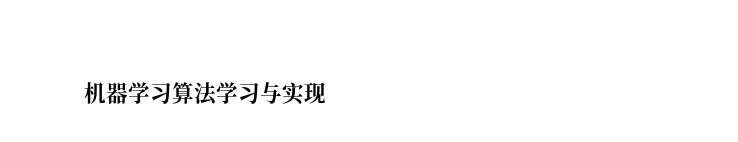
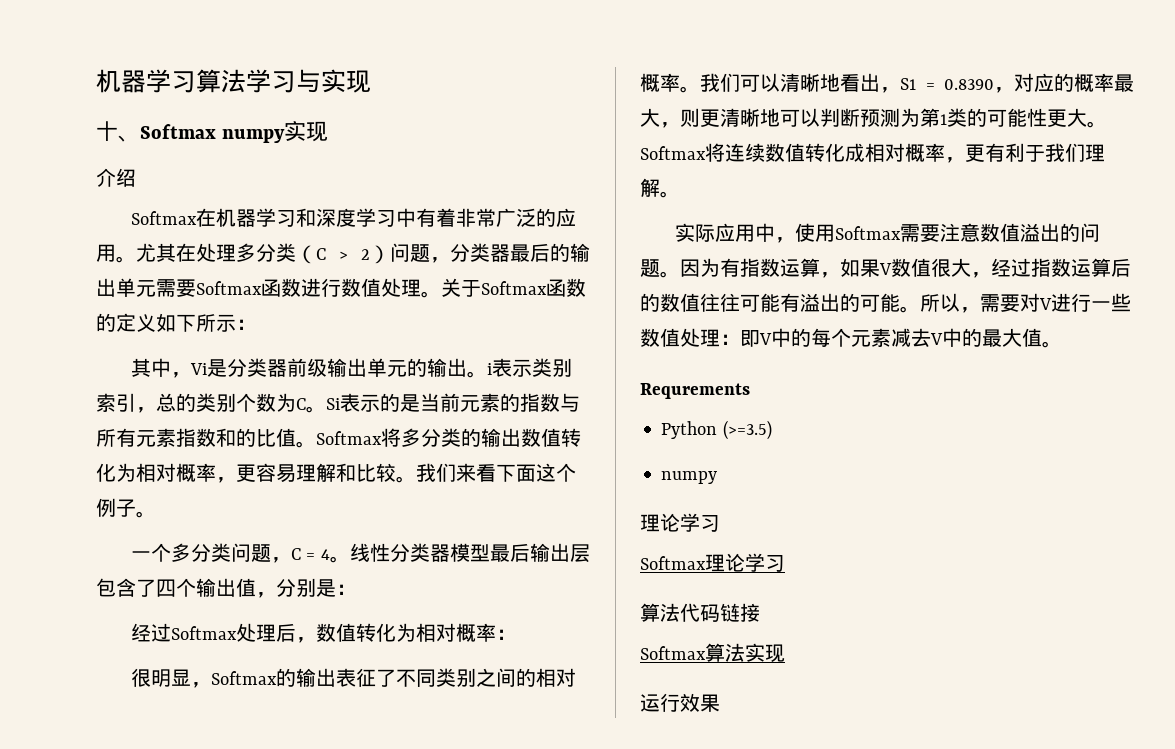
(326, 93) none -> [96,121,328,143] [96,168,136,187] [130,208,576,227] [96,243,590,264] [96,278,586,298] [96,313,256,332] [130,358,572,378] [96,393,580,413] [96,428,581,448] [96,463,576,483] [96,498,156,518] [130,543,590,563] [96,578,356,598] [130,623,516,643] [130,668,576,688] [640,73,1134,93] [640,108,1107,128] [640,143,1105,163] [640,178,680,198] [674,223,1100,243] [640,258,1131,278] [640,293,1131,313] [640,328,1062,348] [640,383,750,399] [661,420,772,440] [661,471,718,484] [640,513,720,532] [640,553,785,572] [640,603,760,622] [640,643,785,663] [640,693,720,712] // 十、Softmax numpy实现 // 介绍 // Softmax在机器学习和深度学习中有着非常广泛的应用。尤其在处理多分类（C > 2）问题，分类器最后的输出单元需要Softmax函数进行数值处理。关于Softmax函数的定义如下所示： // 其中，Vi是分类器前级输出单元的输出。i表示类别索引，总的类别个数为C。Si表示的是当前元素的指数与所有元素指数和的比值。Softmax将多分类的输出数值转化为相对概率，更容易理解和比较。我们来看下面这个例子。 // 一个多分类问题，C = 4。线性分类器模型最后输出层包含了四个输出值，分别是： // 经过Softmax处理后，数值转化为相对概率： // 很明显，Softmax的输出表征了不同类别之间的相对概率。我们可以清晰地看出，S1 = 0.8390，对应的概率最大，则更清晰地可以判断预测为第1类的可能性更大。Softmax将连续数值转化成相对概率，更有利于我们理解。 // 实际应用中，使用Softmax需要注意数值溢出的问题。因为有指数运算，如果V数值很大，经过指数运算后的数值往往可能有溢出的可能。所以，需要对V进行一些数值处理：即V中的每个元素减去V中的最大值。 // Requrements // Python (>=3.5) // numpy // 理论学习 // Softmax理论学习 // 算法代码链接 // Softmax算法实现 // 运行效果

